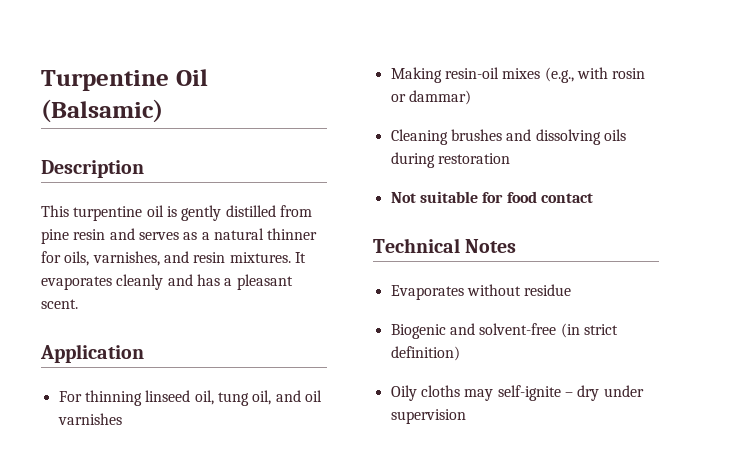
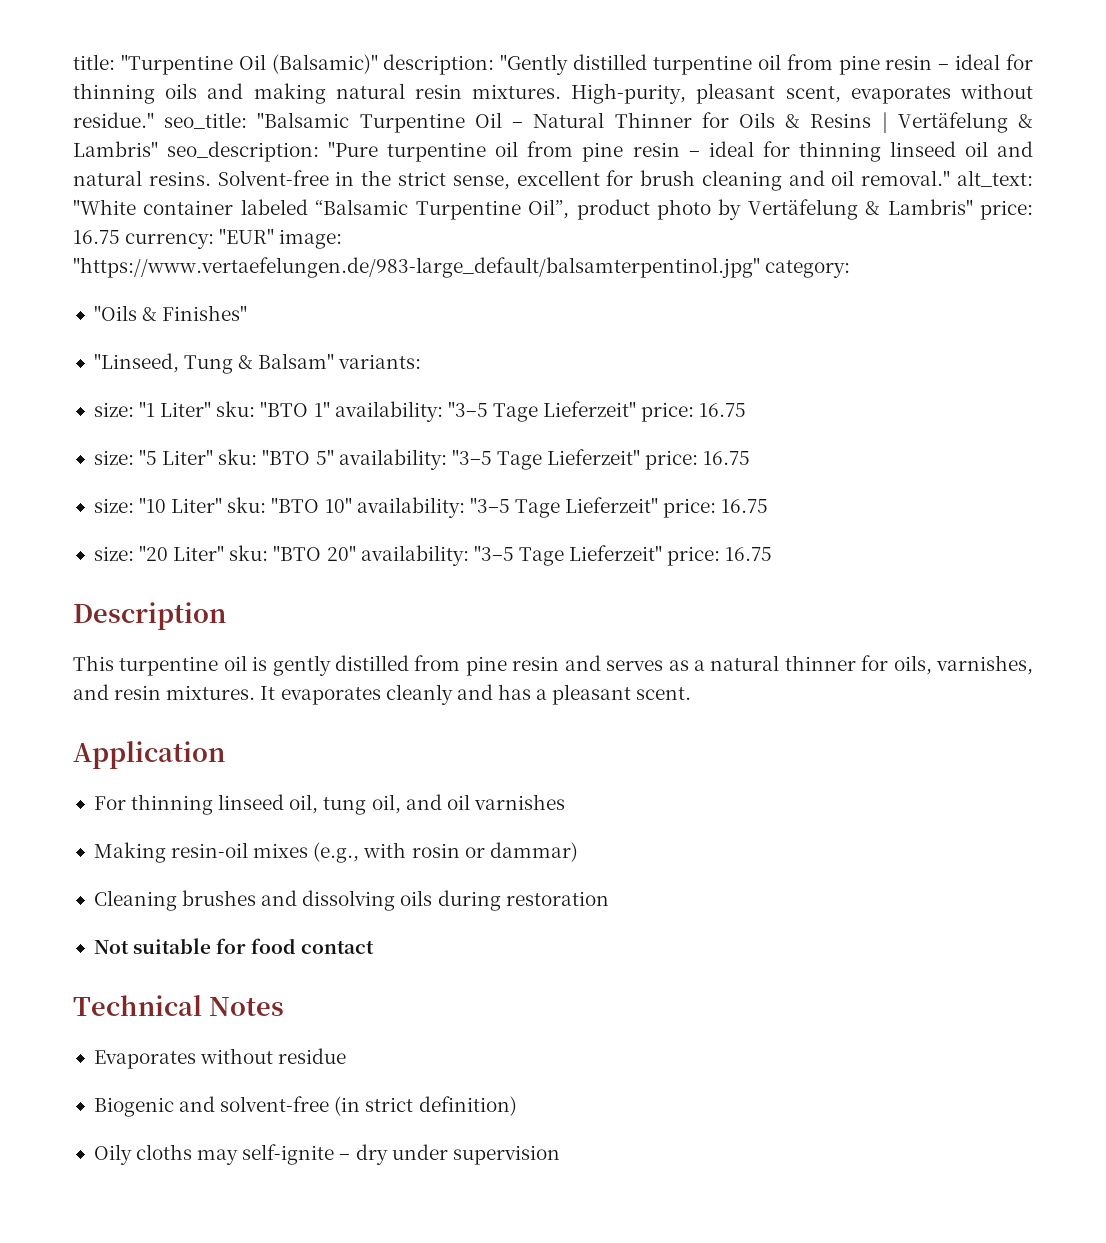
[41,69,208,91] [41,99,163,123] Turpentine Oil (Balsamic) -> [73,54,1034,75] [73,83,1034,104] [73,112,1033,133] [73,141,1033,162] [73,170,1034,191] [73,199,1033,220] [73,228,343,249] [73,257,851,278] [93,305,248,321] [93,353,422,374] [93,401,747,422] [93,449,751,470] [93,497,769,518] [93,545,773,566] title: "Turpentine Oil (Balsamic)" description: "Gently distilled turpentine oil from pine resin – ideal for thinning oils and making natural resin mixtures. High-purity, pleasant scent, evaporates without residue." seo_title: "Balsamic Turpentine Oil – Natural Thinner for Oils & Resins | Vertäfelung & Lambris" seo_description: "Pure turpentine oil from pine resin – ideal for thinning linseed oil and natural resins. Solvent-free in the strict sense, excellent for brush cleaning and oil removal." alt_text: "White container labeled “Balsamic Turpentine Oil”, product photo by Vertäfelung & Lambris" price: 16.75 currency: "EUR" image: "https://www.vertaefelungen.de/983-large_default/balsamterpentinol.jpg" category: // "Oils & Finishes" // "Linseed, Tung & Balsam" variants: // size: "1 Liter" sku: "BTO 1" availability: "3–5 Tage Lieferzeit" price: 16.75 // size: "5 Liter" sku: "BTO 5" availability: "3–5 Tage Lieferzeit" price: 16.75 // size: "10 Liter" sku: "BTO 10" availability: "3–5 Tage Lieferzeit" price: 16.75 // size: "20 Liter" sku: "BTO 20" availability: "3–5 Tage Lieferzeit" price: 16.75

